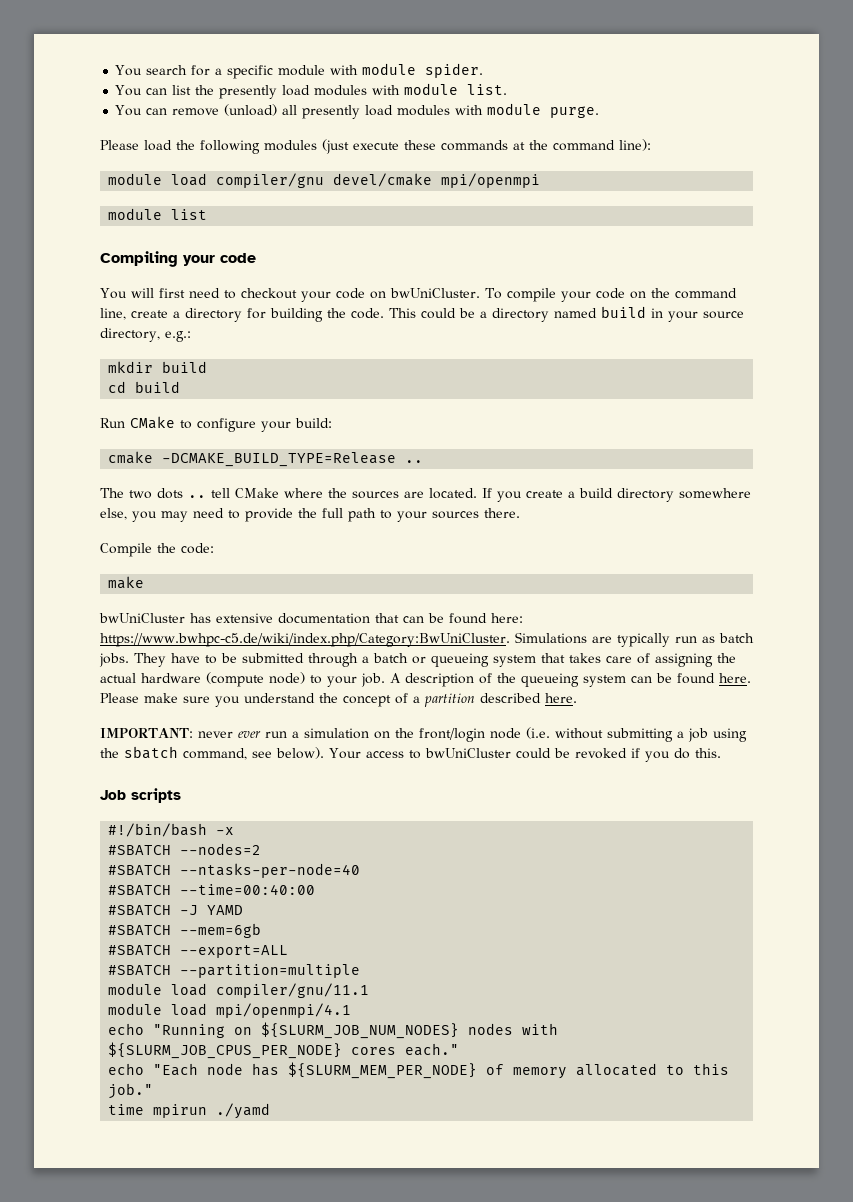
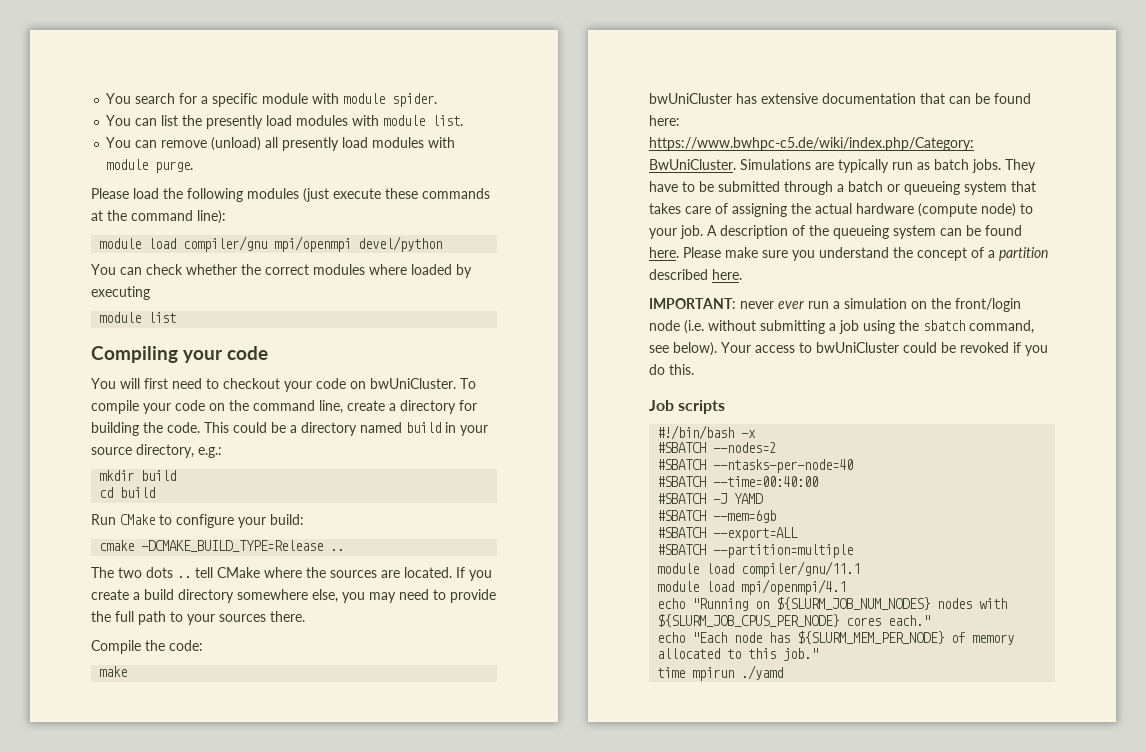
[333,173,433,187] devel/cmake -> (268, 244) none
(541, 180) none -> [358,236,443,252] [91,264,472,278] [91,286,150,300] devel/python // You can check whether the correct modules where loaded by executing

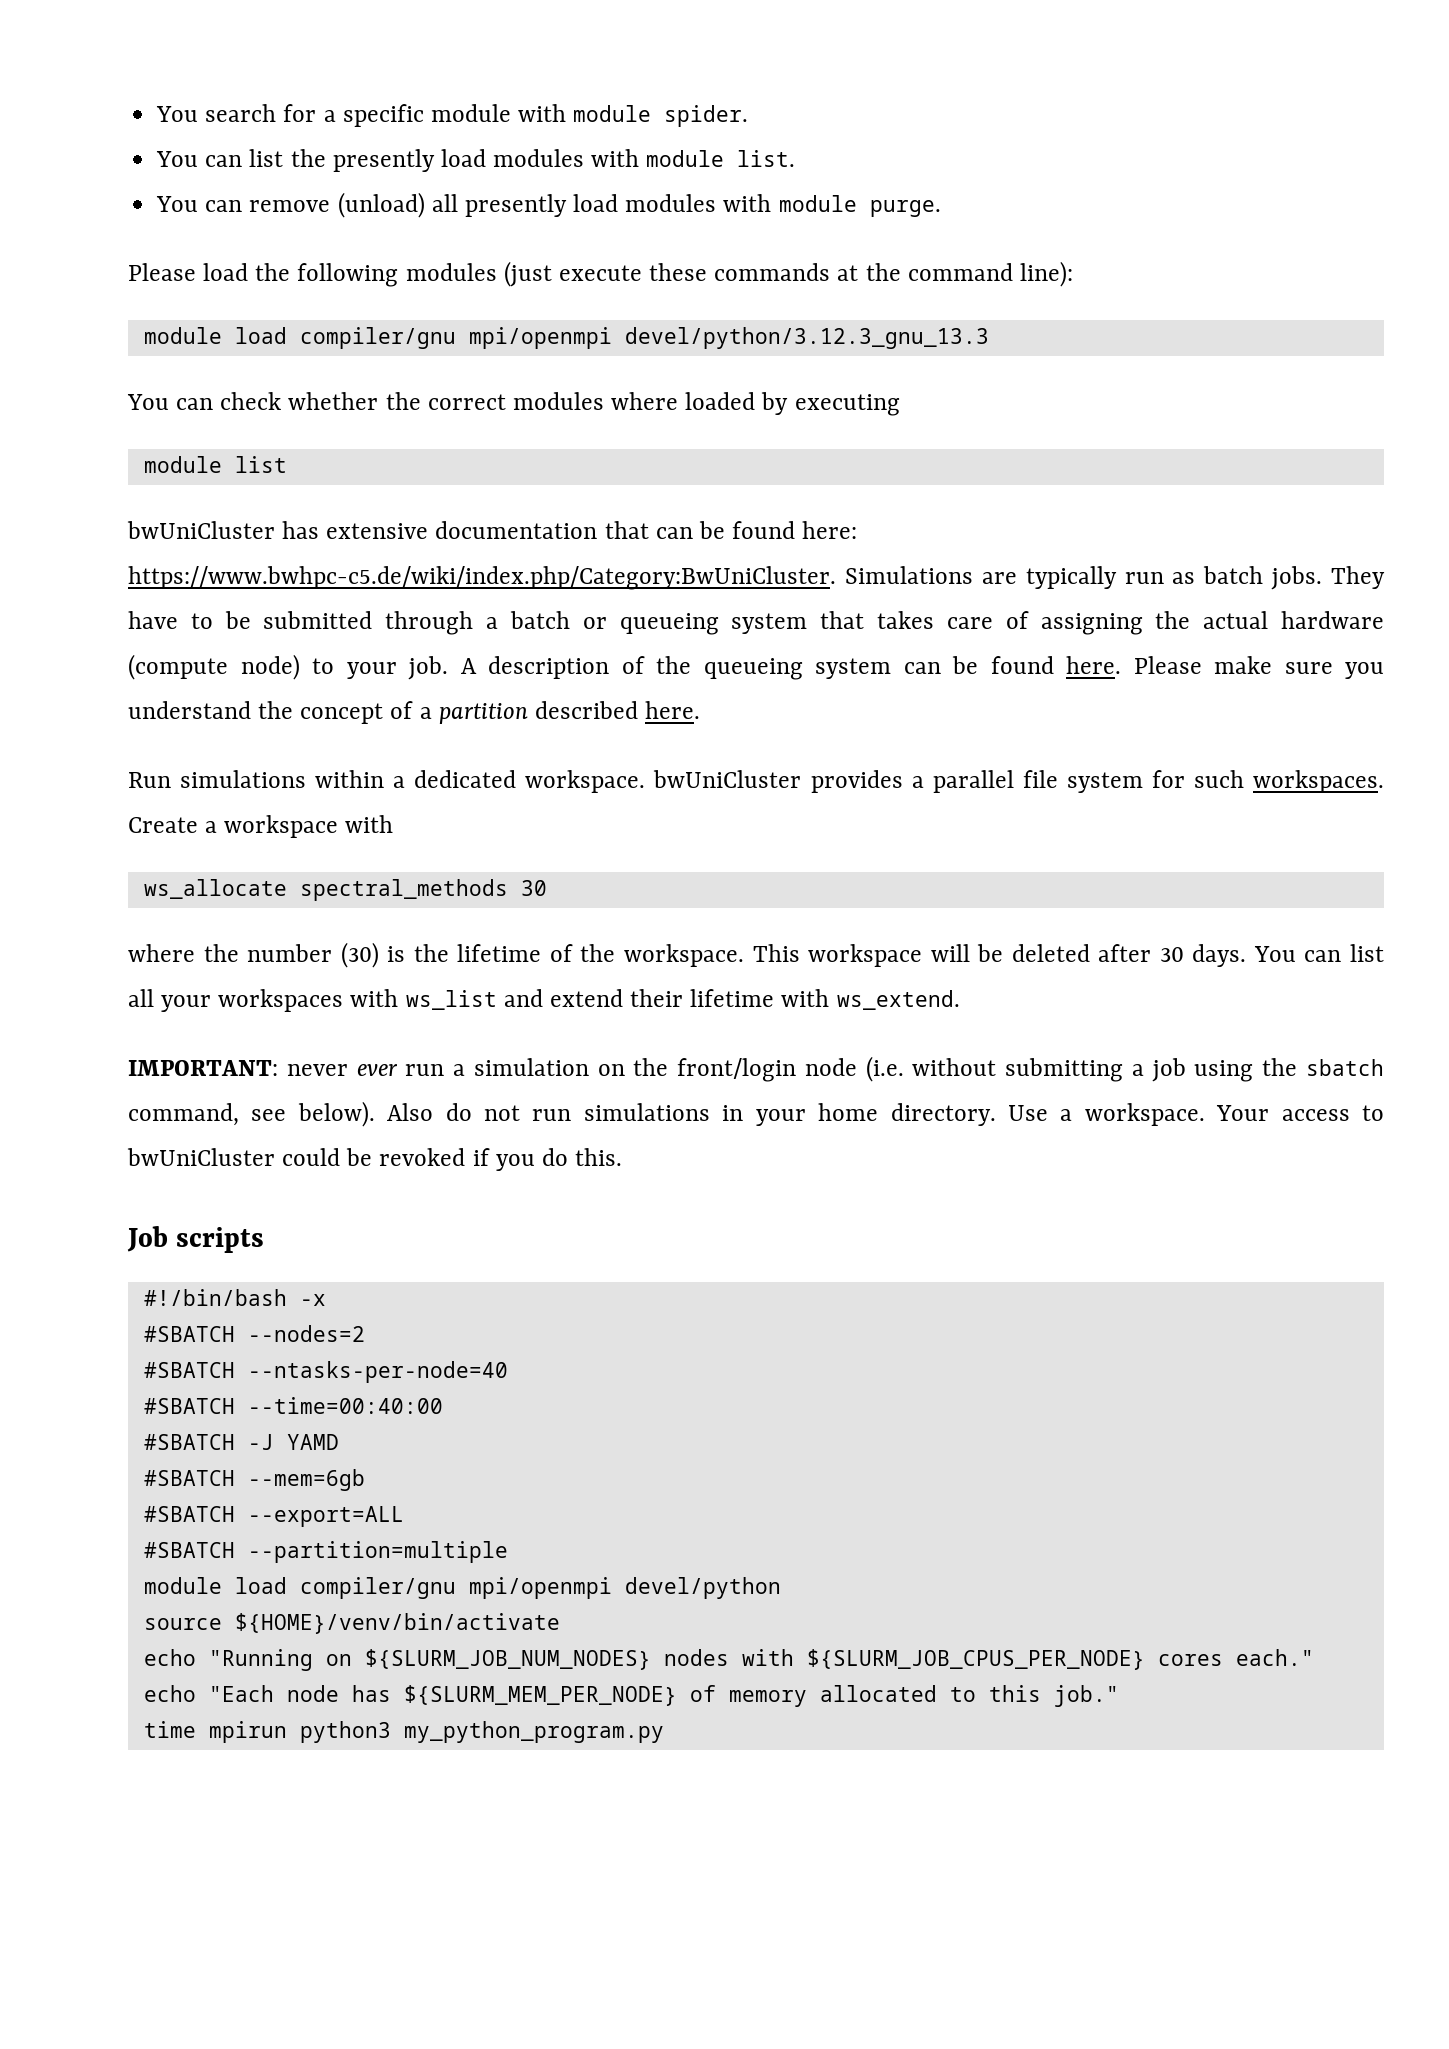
[358,236,443,252] devel/python -> [624,327,989,349] devel/python/3.12.3_gnu_13.3
[91,346,269,363] [91,378,476,392] [91,400,477,414] [91,422,488,436] [91,444,222,458] [99,470,177,481] [99,487,156,498] [91,514,304,528] [99,540,345,552] [91,567,492,581] [91,589,496,603] [91,611,305,625] [91,640,203,654] [99,666,128,677] // Compiling your code // You will first need to checkout your code on bwUniCluster. To compile your code on the command line, create a directory for building the code. This could be a directory named build in your source directory, e.g.: // mkdir build // cd build // Run CMake to configure your build: // cmake -DCMAKE_BUILD_TYPE=Release .. // The two dots .. tell CMake where the sources are located. If you create a build directory somewhere else, you may need to provide the full path to your sources there. // Compile the code: // make -> (287, 464) none
(742, 274) none -> [128,770,1384,793] [128,815,394,838] [143,879,547,901] [128,942,1384,968] [128,989,960,1012] // Run simulations within a dedicated workspace. bwUniCluster provides a parallel file system for such workspaces. Create a workspace with // ws_allocate spectral_methods 30 // where the number (30) is the lifetime of the workspace. This workspace will be deleted after 30 days. You can list all your workspaces with ws_list and extend their lifetime with ws_extend.
(717, 349) none -> [387,1103,1205,1126] Also do not run simulations in your home directory. Use a workspace.
[741,561,861,577] [657,579,847,595] compiler/gnu/11.1 // module load mpi/openmpi/4.1 -> [299,1577,781,1599] [143,1613,560,1634] compiler/gnu mpi/openmpi devel/python // source ${HOME}/venv/bin/activate
[741,665,784,680] ./yamd -> [299,1721,664,1743] python3 my_python_program.py

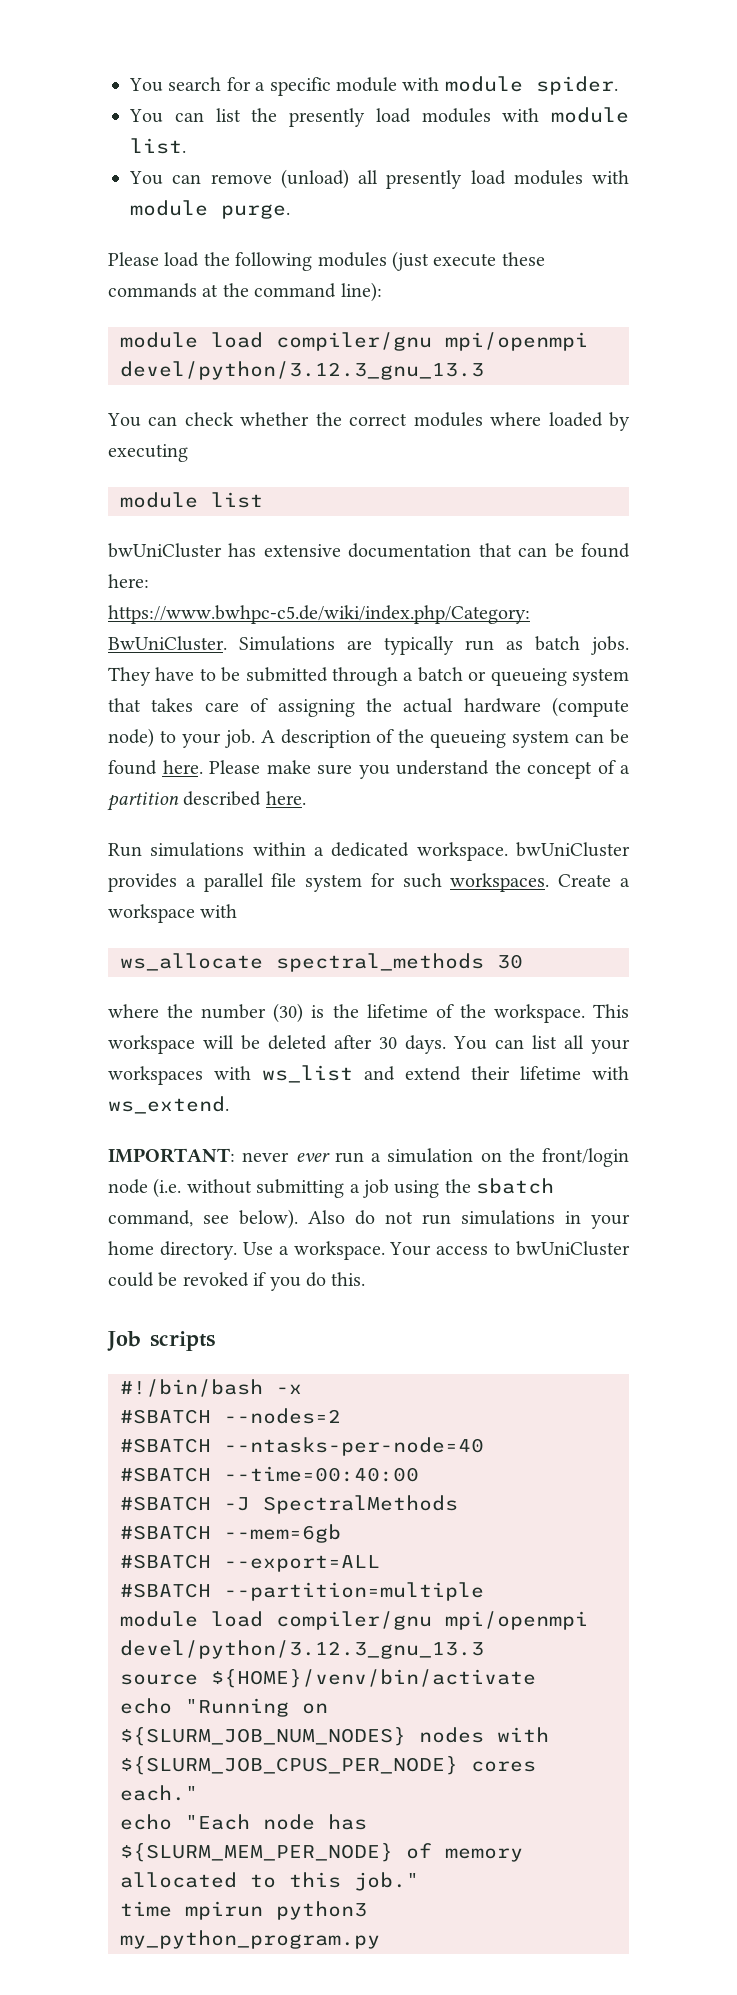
[286,1434,339,1450] YAMD -> [263,1495,458,1514] SpectralMethods
[624,1577,781,1599] devel/python -> [120,1640,484,1659] devel/python/3.12.3_gnu_13.3

